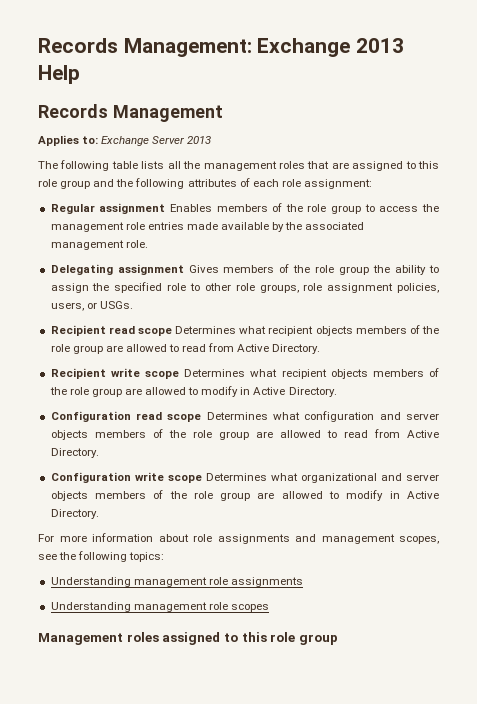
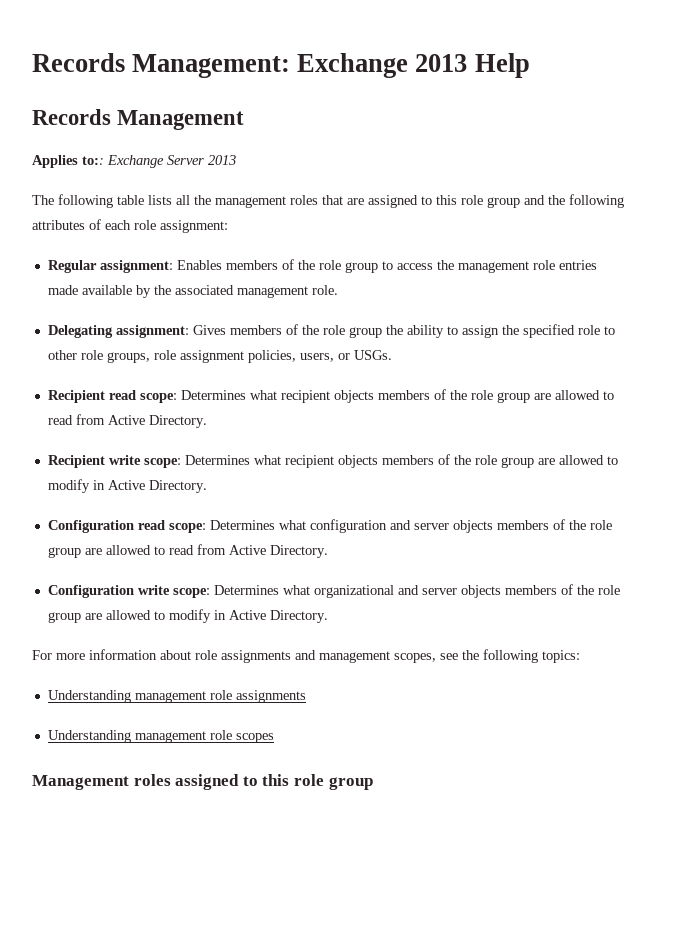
[82,136,99,144] to: -> [82,156,104,165] to::
[99,203,166,214] assignment -> [99,260,173,273] assignment:
[117,264,184,275] assignment -> [115,325,189,338] assignment:
[137,328,172,336] scope -> [139,393,177,403] scope:
[144,371,179,379] scope -> [143,458,181,468] scope:
[167,414,202,422] scope -> [168,523,206,533] scope:
[167,475,202,483] scope -> [172,588,210,598] scope:

